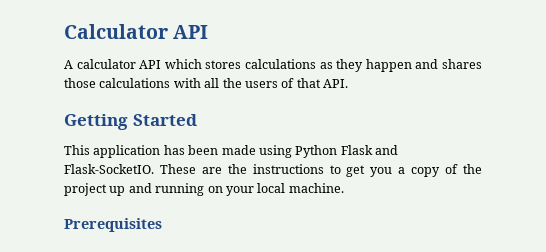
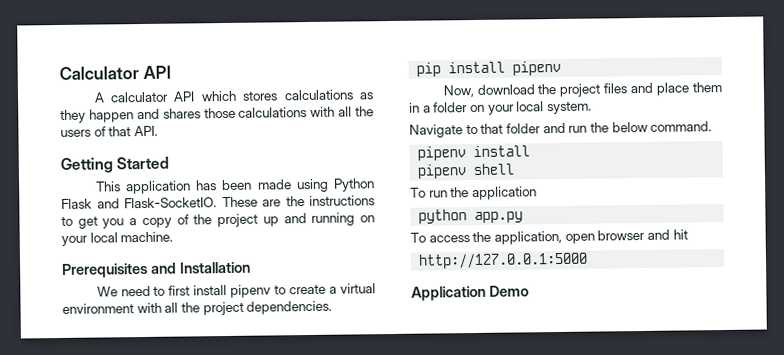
(162, 225) none -> [150,261,251,274] [96,283,376,298] [62,300,333,316] [416,60,562,77] [442,82,722,98] [409,101,592,115] [409,121,713,138] [417,145,531,161] [417,163,515,179] [410,186,537,201] [418,209,524,224] [410,229,688,245] [418,252,589,269] [411,285,529,301] and Installation // We need to first install pipenv to create a virtual environment with all the project dependencies. // pip install pipenv // Now, download the project files and place them in a folder on your local system. // Navigate to that folder and run the below command. // pipenv install // pipenv shell // To run the application // python app.py // To access the application, open browser and hit // http://127.0.0.1:5000 // Application Demo

